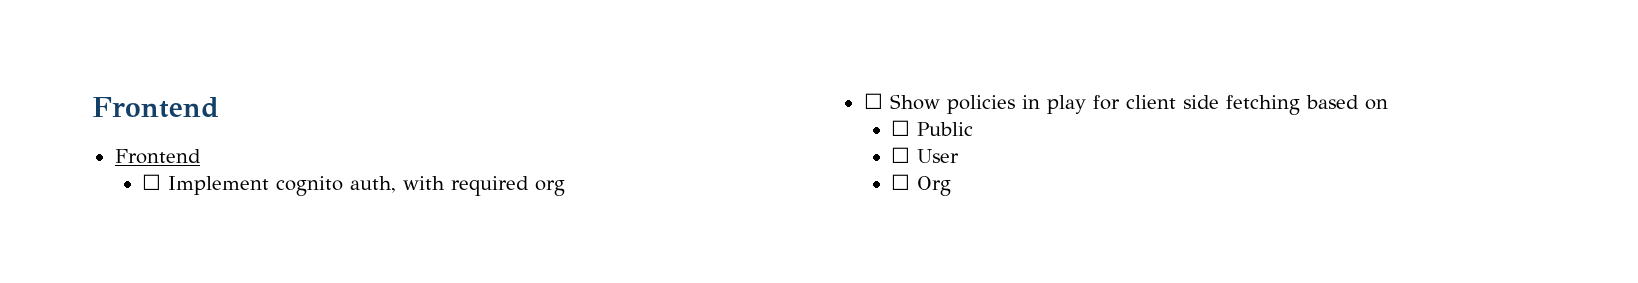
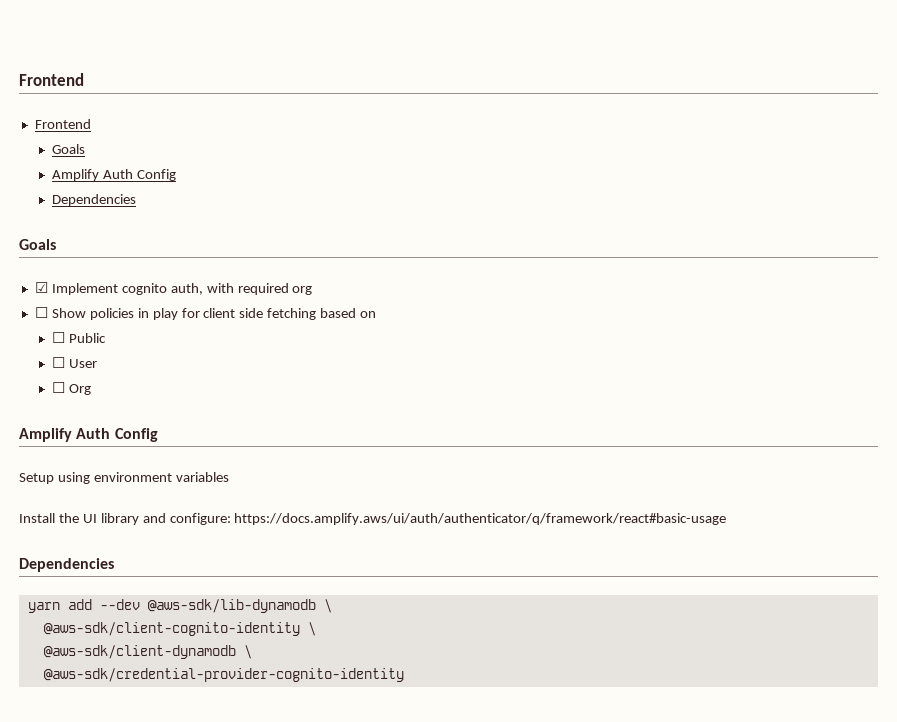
[142,174,162,190] ☐ -> [51,144,85,154] [51,169,176,181] [51,194,136,206] [19,239,56,250] [34,282,48,293] Goals // Amplify Auth Config // Dependencies // Goals // ☑
(952, 186) none -> [19,428,158,442] [19,472,229,484] [19,513,727,525] [19,558,114,572] [27,599,332,613] [43,622,316,636] [43,645,252,659] [43,668,404,682] // Amplify Auth Config // Setup using environment variables // Install the UI library and configure: https://docs.amplify.aws/ui/auth/authenticator/q/framework/react#basic-usage // Dependencies // yarn add --dev @aws-sdk/lib-dynamodb \ // @aws-sdk/client-cognito-identity \ // @aws-sdk/client-dynamodb \ // @aws-sdk/credential-provider-cognito-identity

